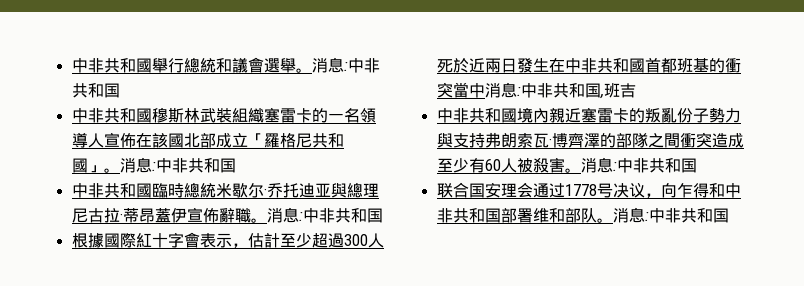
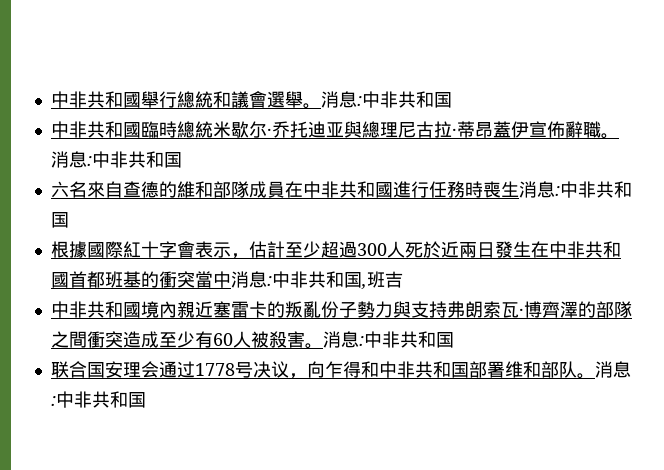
[71,107,376,123] [71,132,344,148] [71,157,236,173] // 中非共和國穆斯林武裝組織塞雷卡的一名領導人宣佈在該國北部成立「羅格尼共和國」。消息:中非共和国 -> (452, 100) none
(383, 215) none -> [50,181,632,198] [50,212,69,228] // 六名來自查德的維和部隊成員在中非共和國進行任務時喪生消息:中非共和国

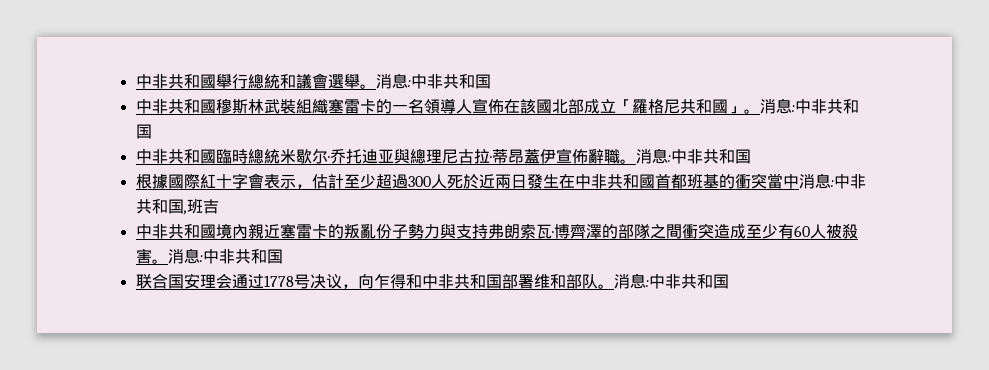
(452, 100) none -> [135,98,859,114] [135,124,152,139] // 中非共和國穆斯林武裝組織塞雷卡的一名領導人宣佈在該國北部成立「羅格尼共和國」。消息:中非共和国
[50,181,632,198] [50,212,69,228] // 六名來自查德的維和部隊成員在中非共和國進行任務時喪生消息:中非共和国 -> (751, 156) none

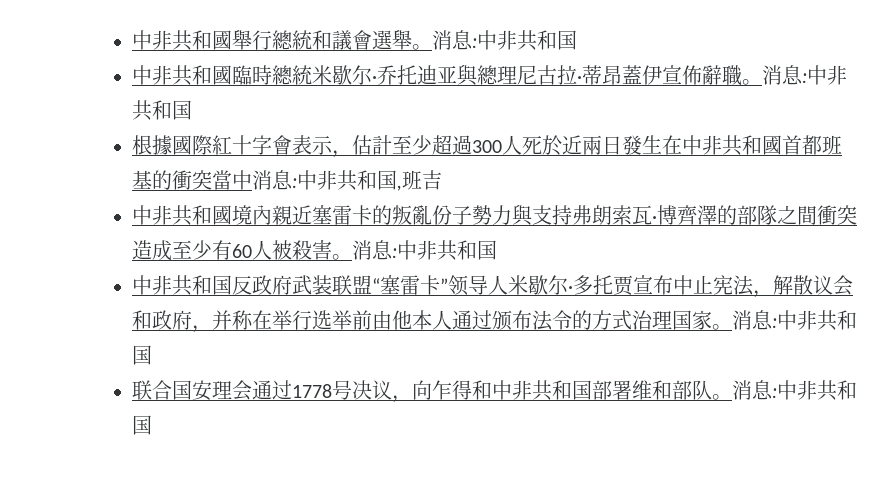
[135,98,859,114] [135,124,152,139] // 中非共和國穆斯林武裝組織塞雷卡的一名領導人宣佈在該國北部成立「羅格尼共和國」。消息:中非共和国 -> (577, 40) none
(283, 256) none -> [132,275,853,298] [132,310,857,333] [132,345,152,365] // 中非共和国反政府武装联盟“塞雷卡”领导人米歇尔·多托贾宣布中止宪法，解散议会和政府，并称在举行选举前由他本人通过颁布法令的方式治理国家。消息:中非共和国

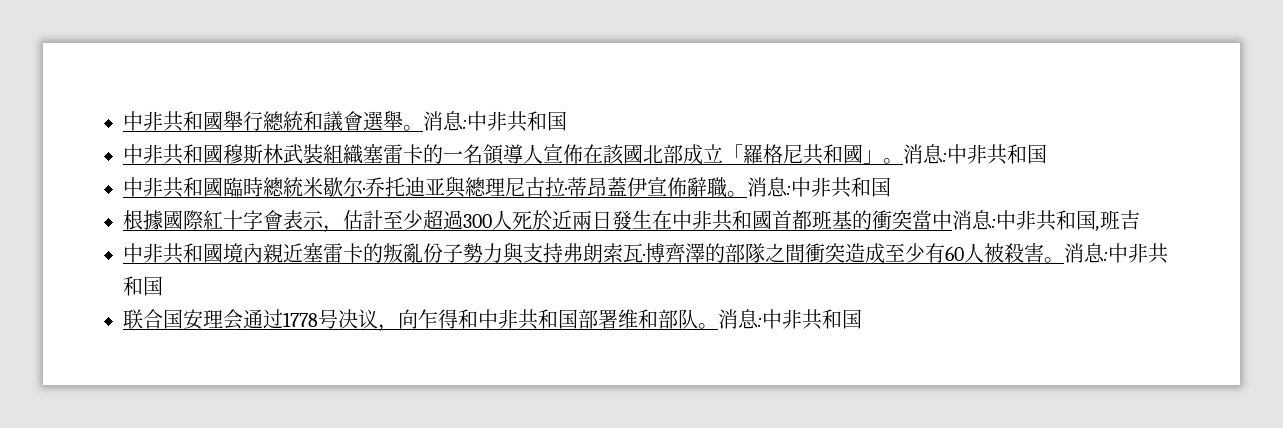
(577, 40) none -> [123,144,1047,165] // 中非共和國穆斯林武裝組織塞雷卡的一名領導人宣佈在該國北部成立「羅格尼共和國」。消息:中非共和国
[132,275,853,298] [132,310,857,333] [132,345,152,365] // 中非共和国反政府武装联盟“塞雷卡”领导人米歇尔·多托贾宣布中止宪法，解散议会和政府，并称在举行选举前由他本人通过颁布法令的方式治理国家。消息:中非共和国 -> (163, 286) none

